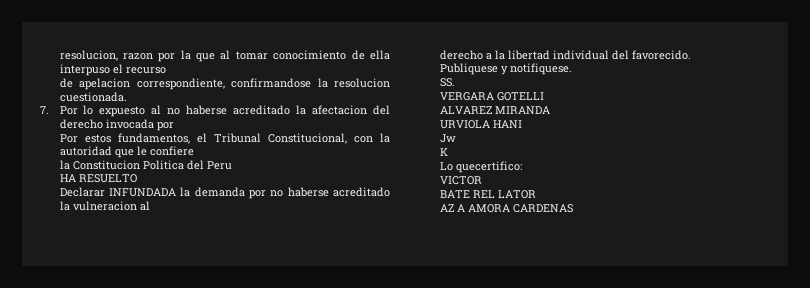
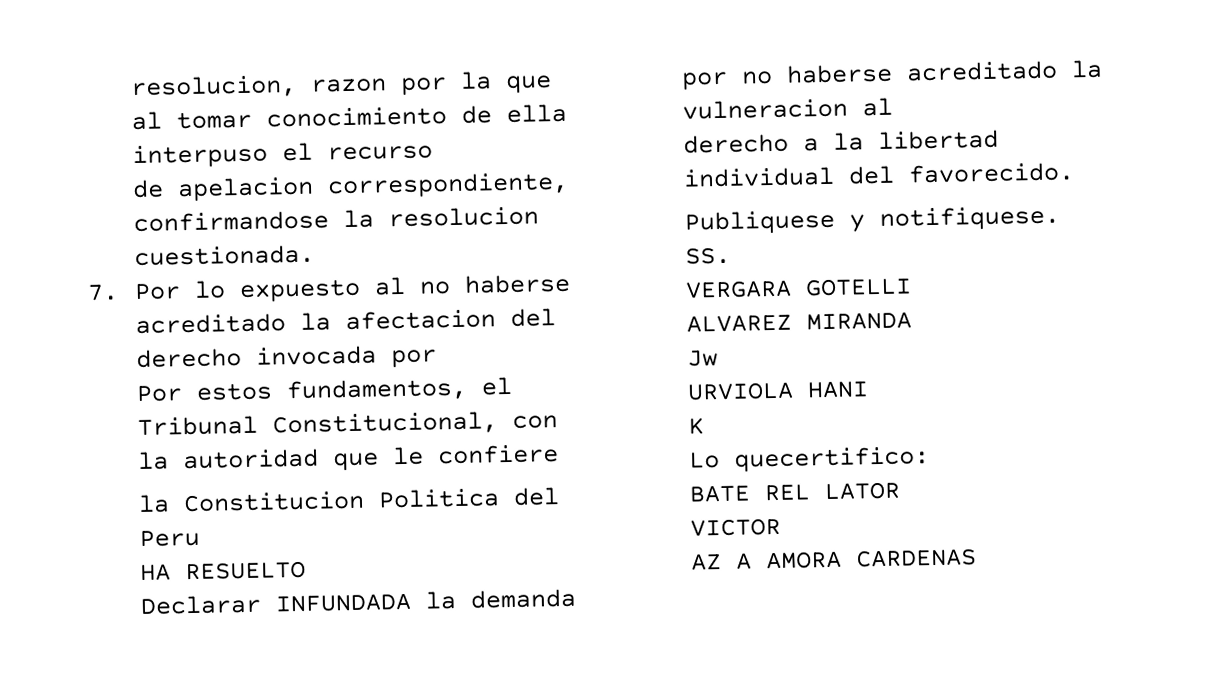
(550, 110) none -> [686,350,718,367] // Jw
[439,134,456,143] // Jw -> (869, 389) none
[439,176,482,185] // VICTOR -> (930, 459) none
(536, 194) none -> [689,517,781,537] // VICTOR

